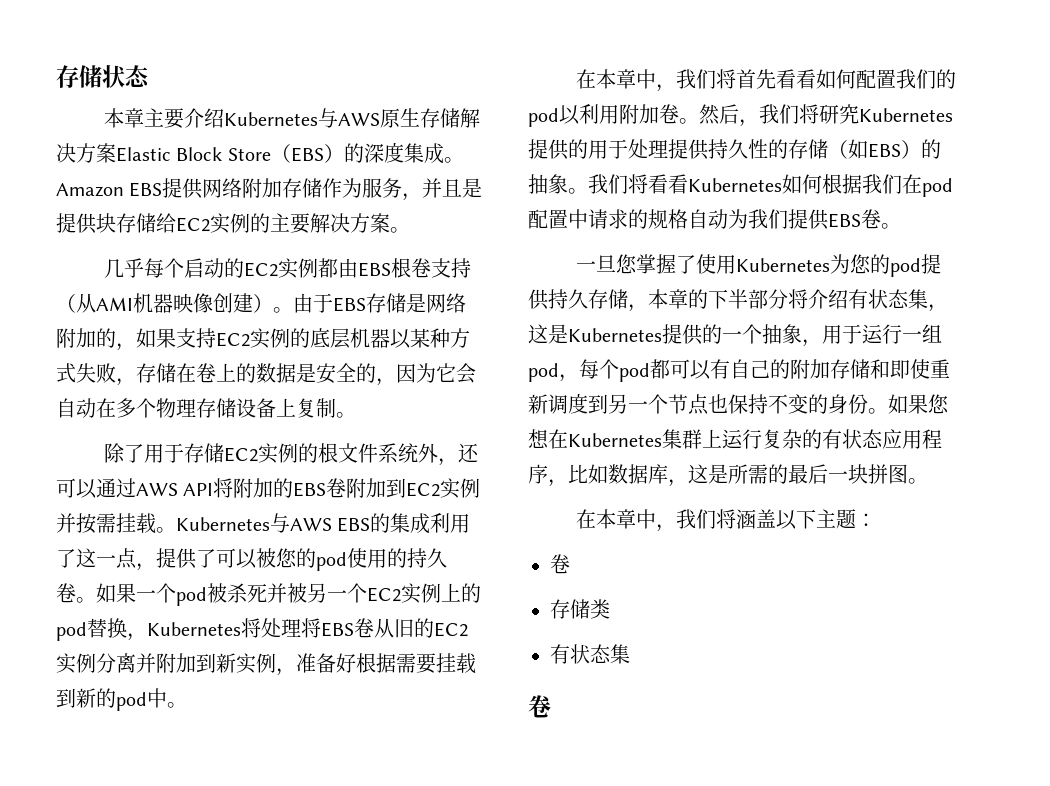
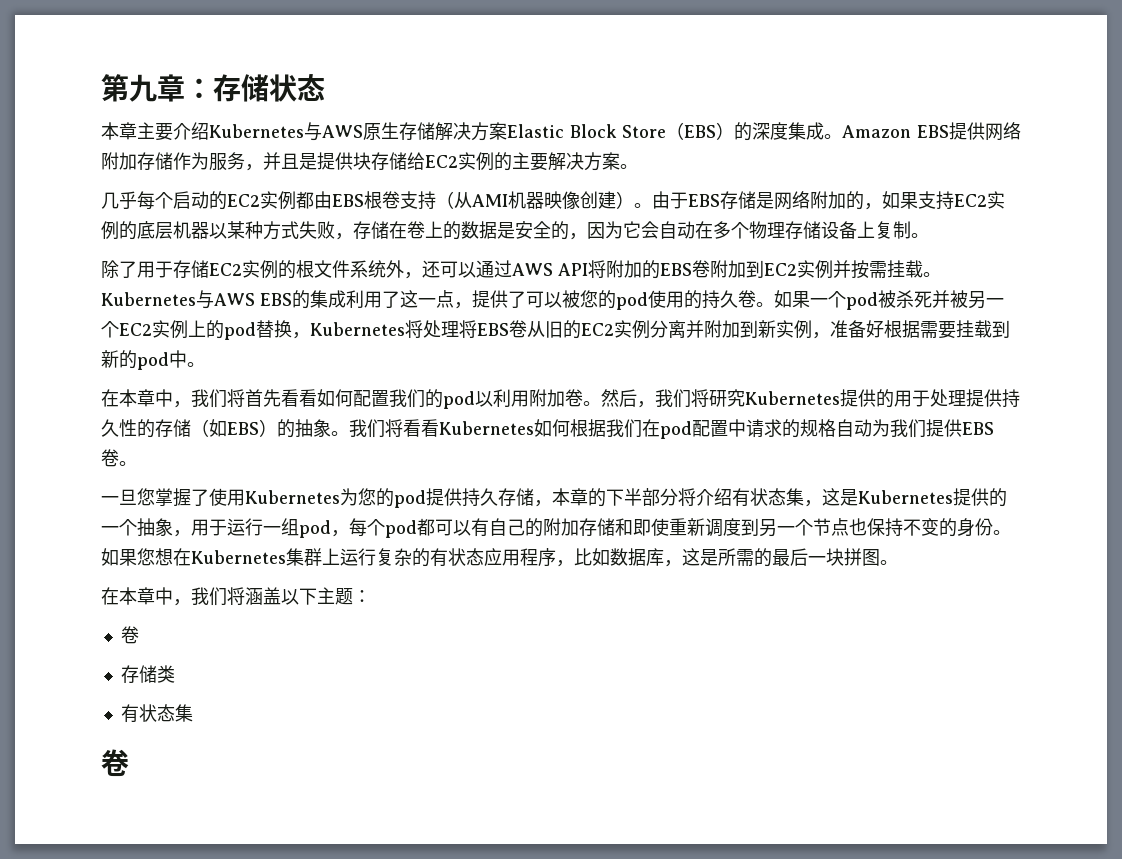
(56, 76) none -> [101,74,213,102] 第九章：

